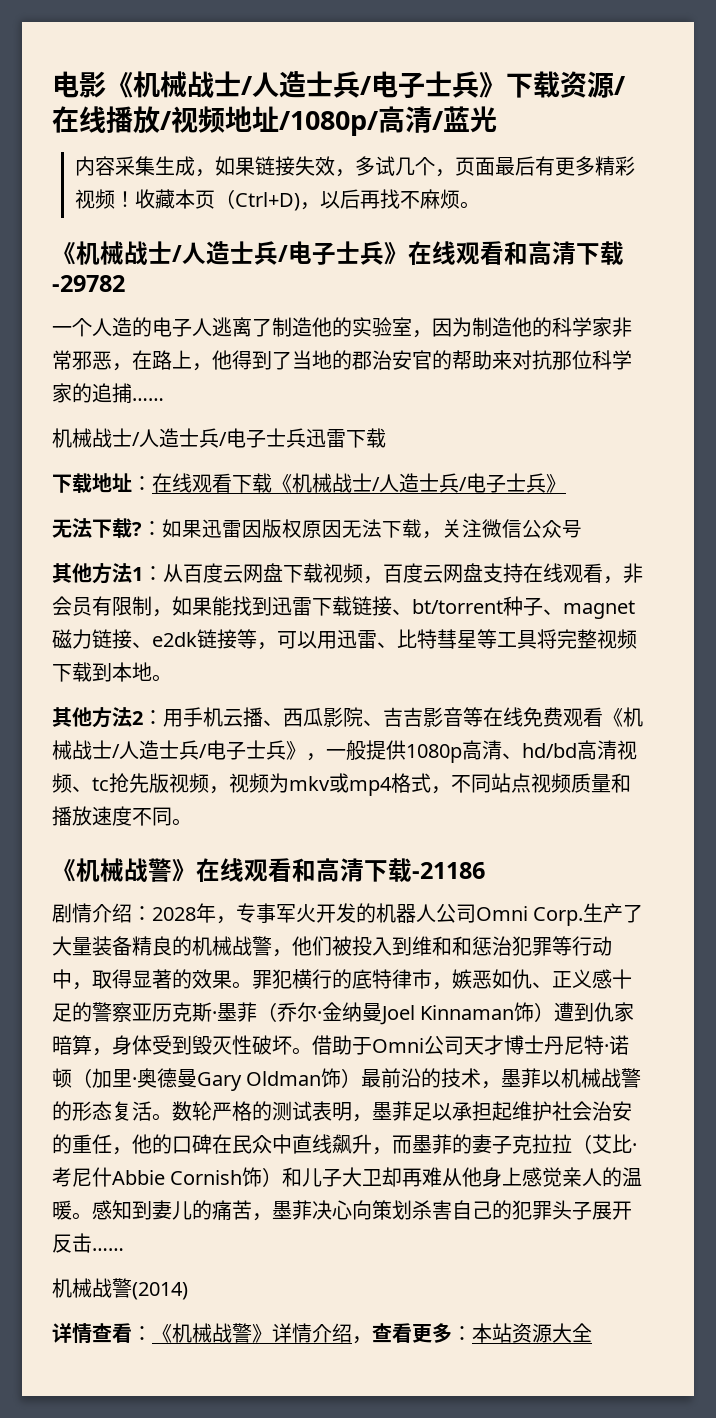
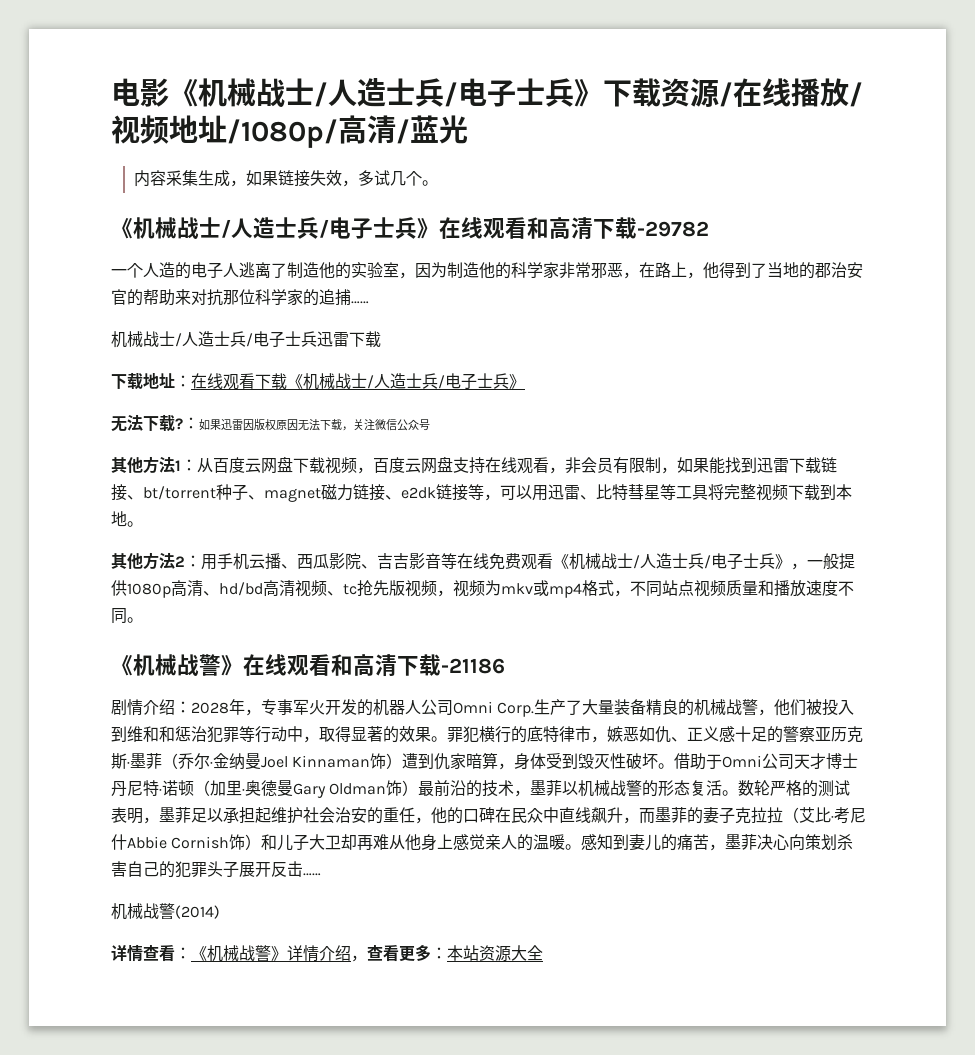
[434,156,635,177] [74,189,460,211] ，页面最后有更多精彩视频！收藏本页（Ctrl+D)，以后再找不麻烦 -> (423, 178) none

